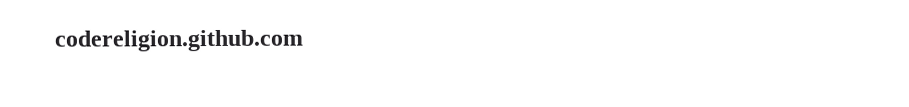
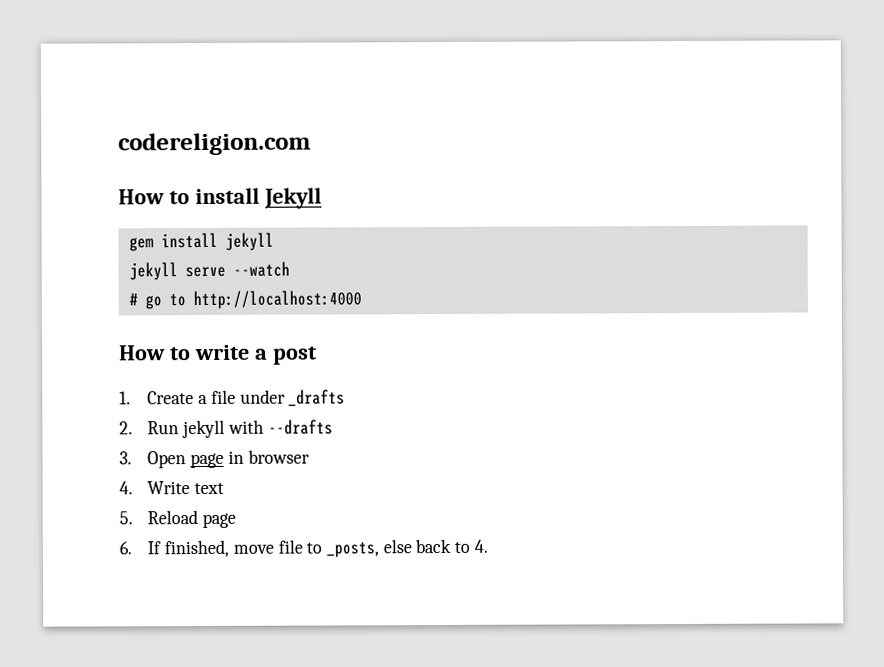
[54,29,303,52] codereligion.github.com -> [118,132,311,156] [118,187,322,209] [128,232,274,252] [128,261,290,281] [128,290,362,310] [119,344,317,365] [119,389,346,407] [119,419,333,439] [119,449,310,469] [119,481,225,495] [119,510,237,529] [119,538,488,558] codereligion.com // How to install Jekyll // gem install jekyll // jekyll serve --watch // # go to http://localhost:4000 // How to write a post // 1. Create a file under _drafts // 2. Run jekyll with --drafts // 3. Open page in browser // 4. Write text // 5. Reload page // 6. If finished, move file to _posts, else back to 4.

